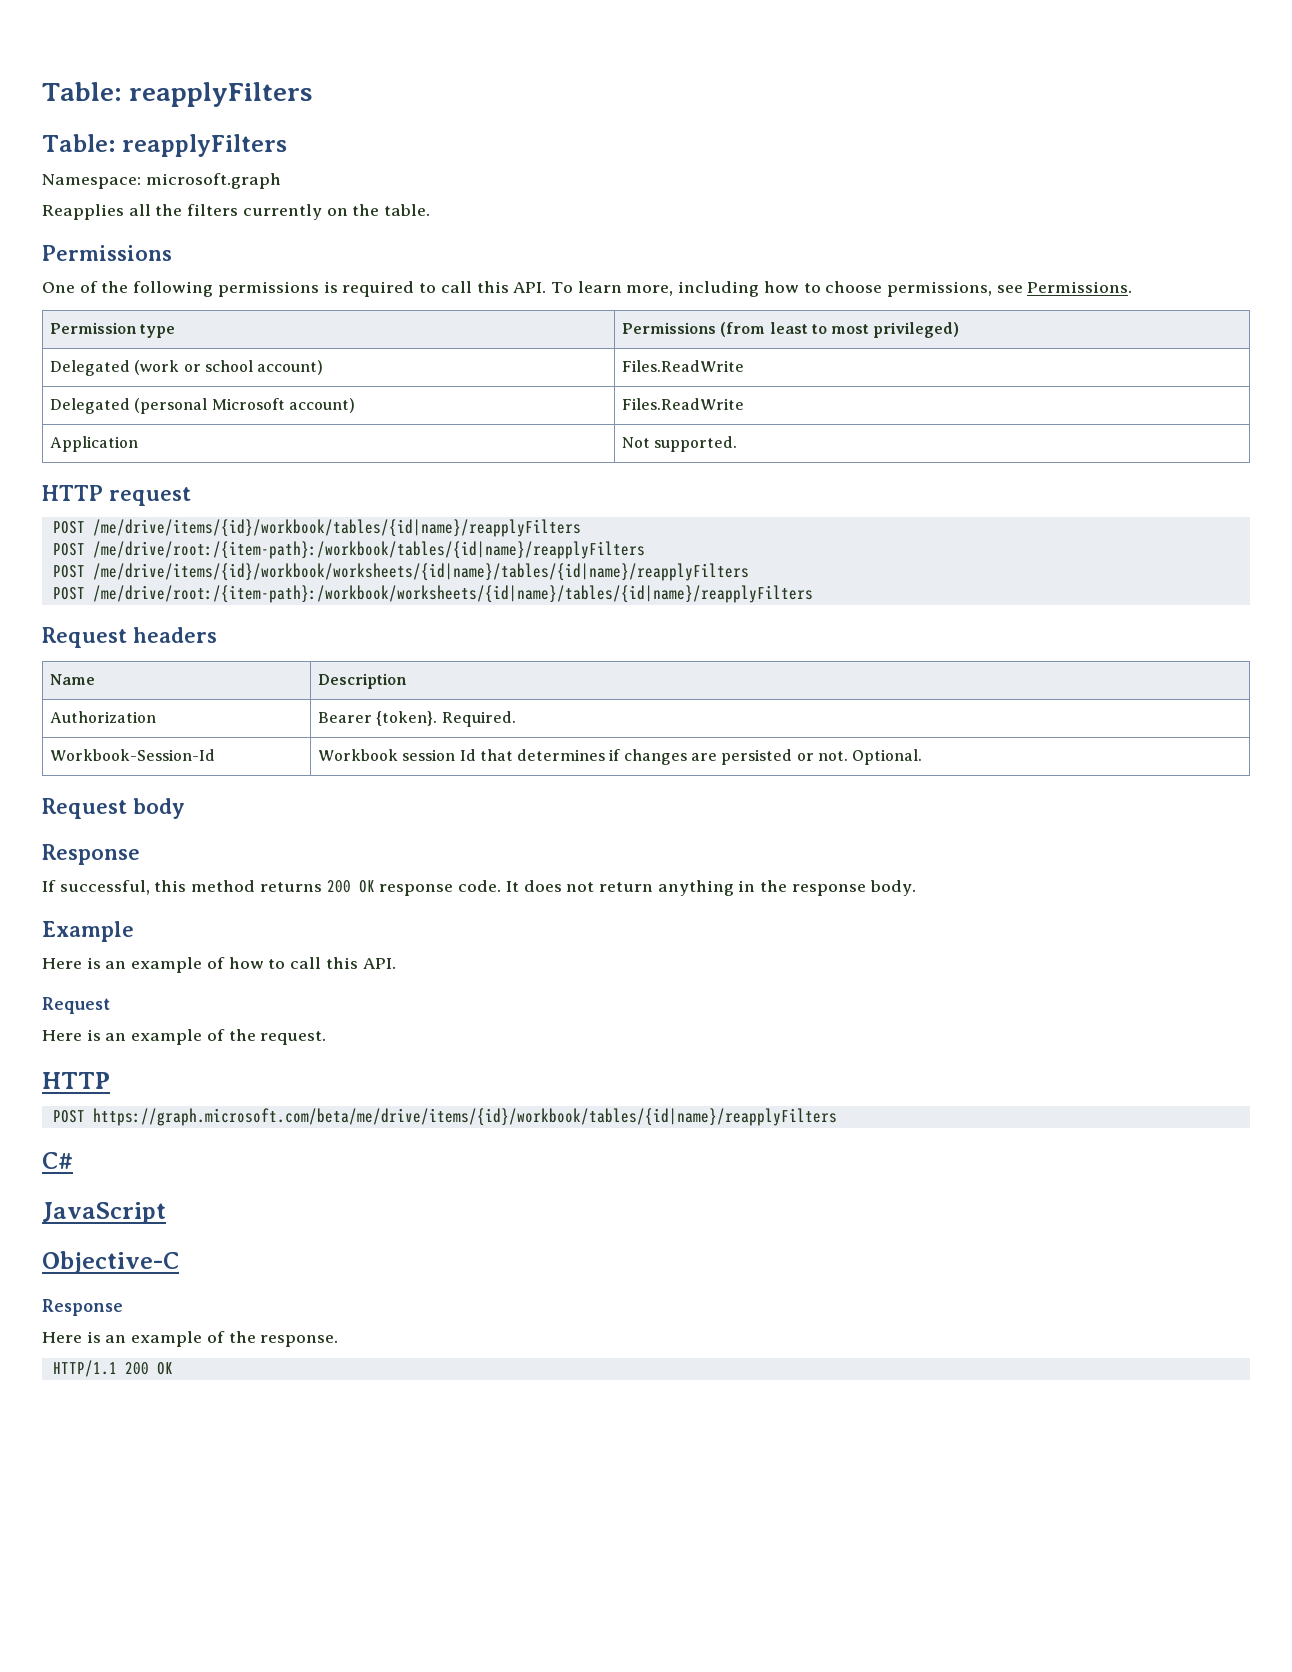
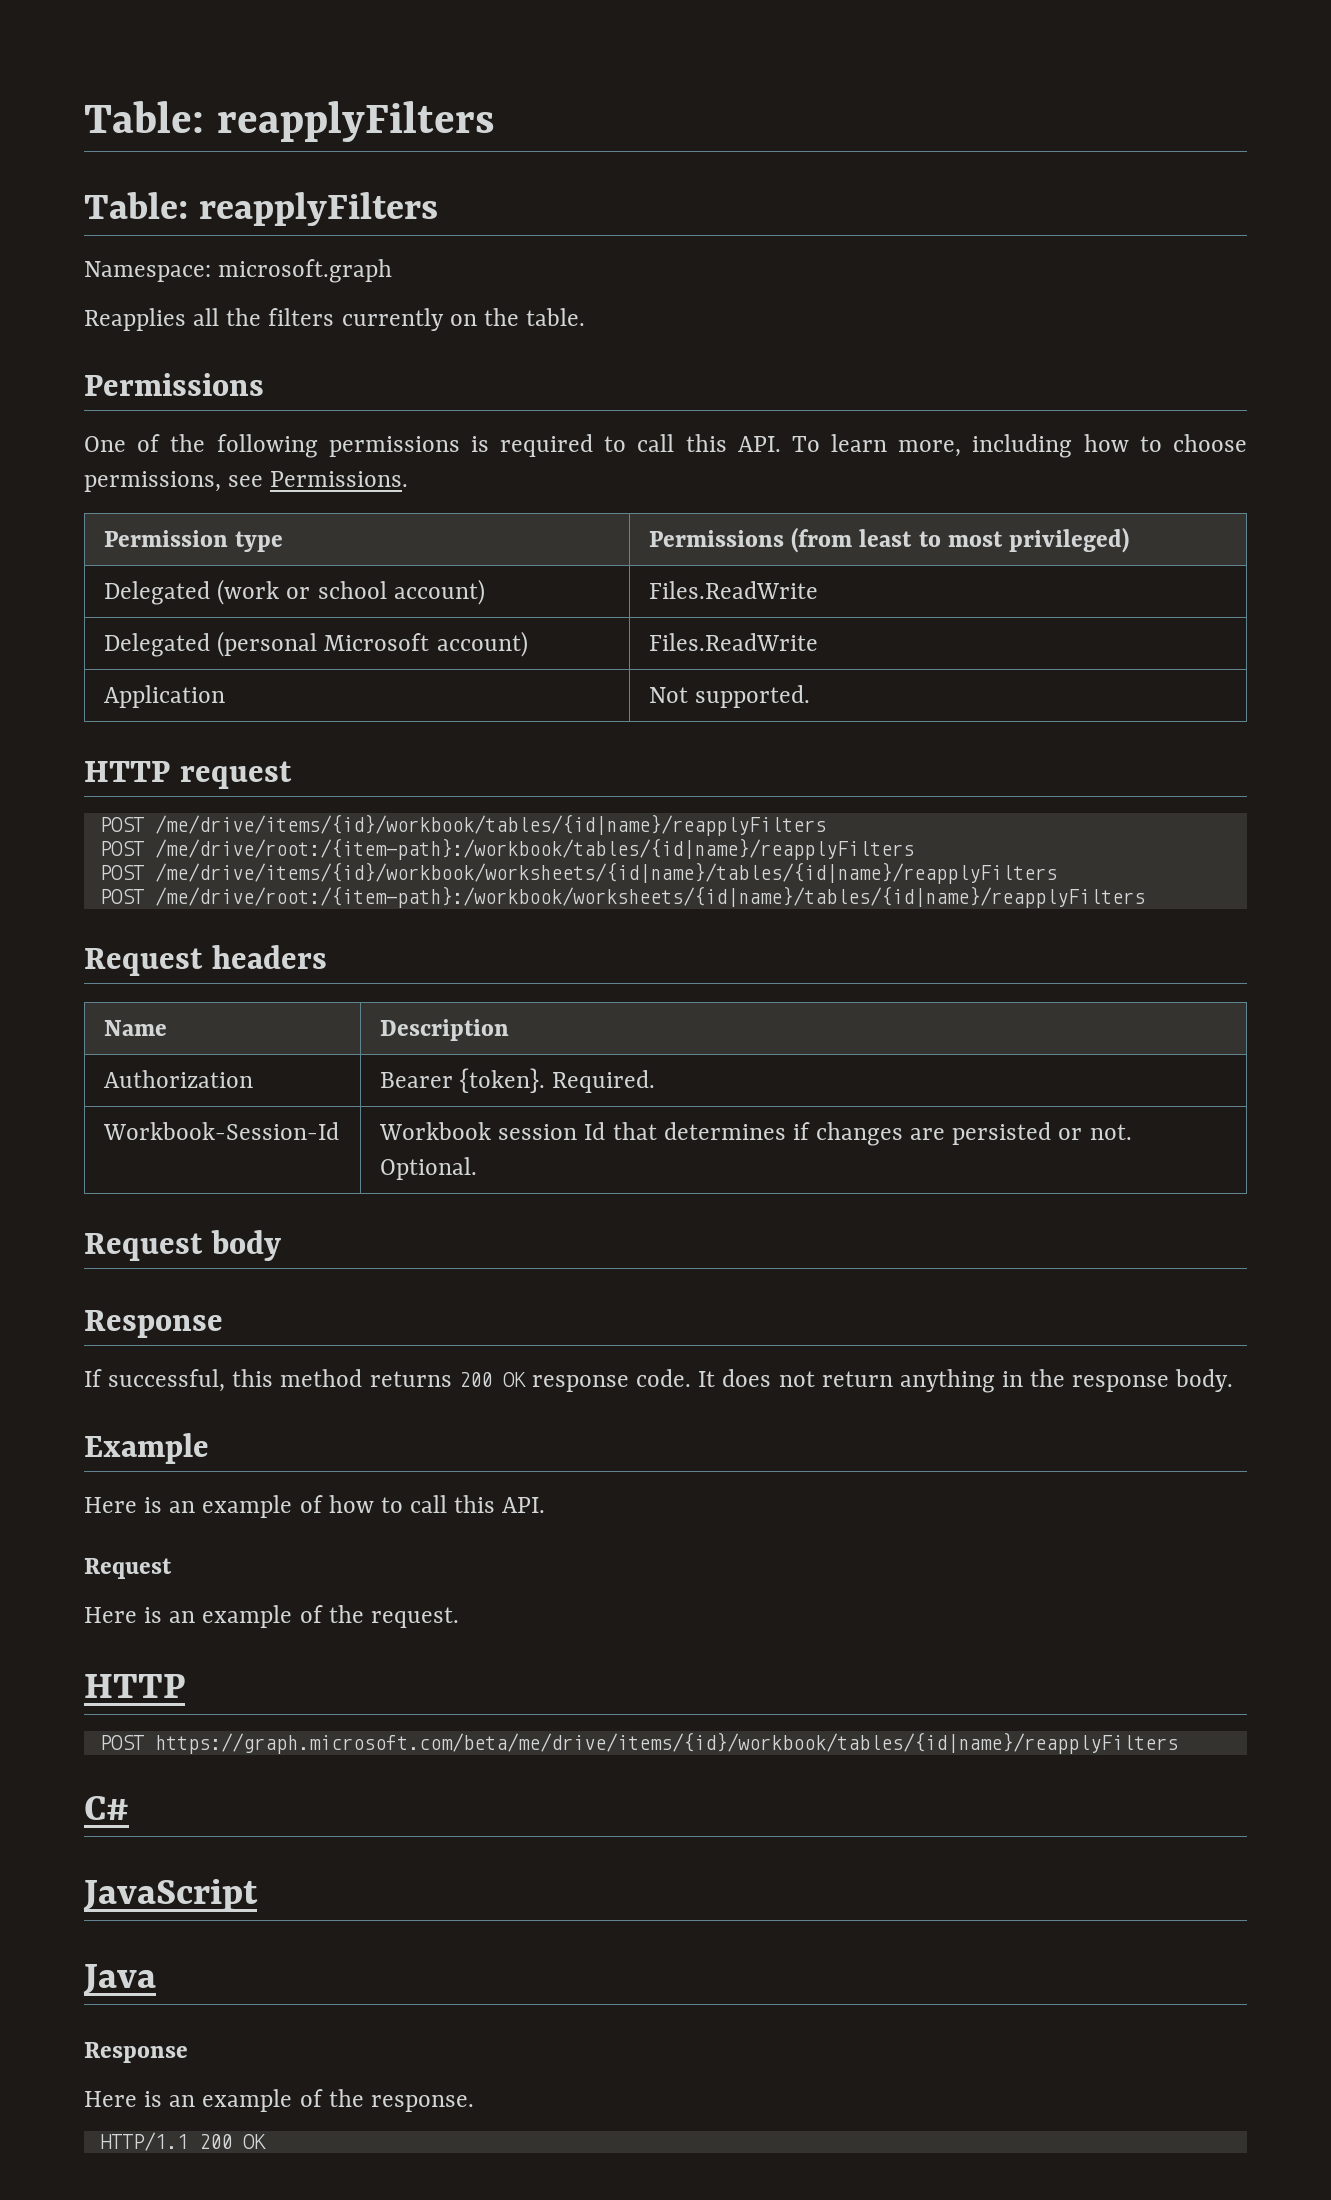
[42,1251,179,1274] Objective-C -> [83,1964,156,1995] Java

